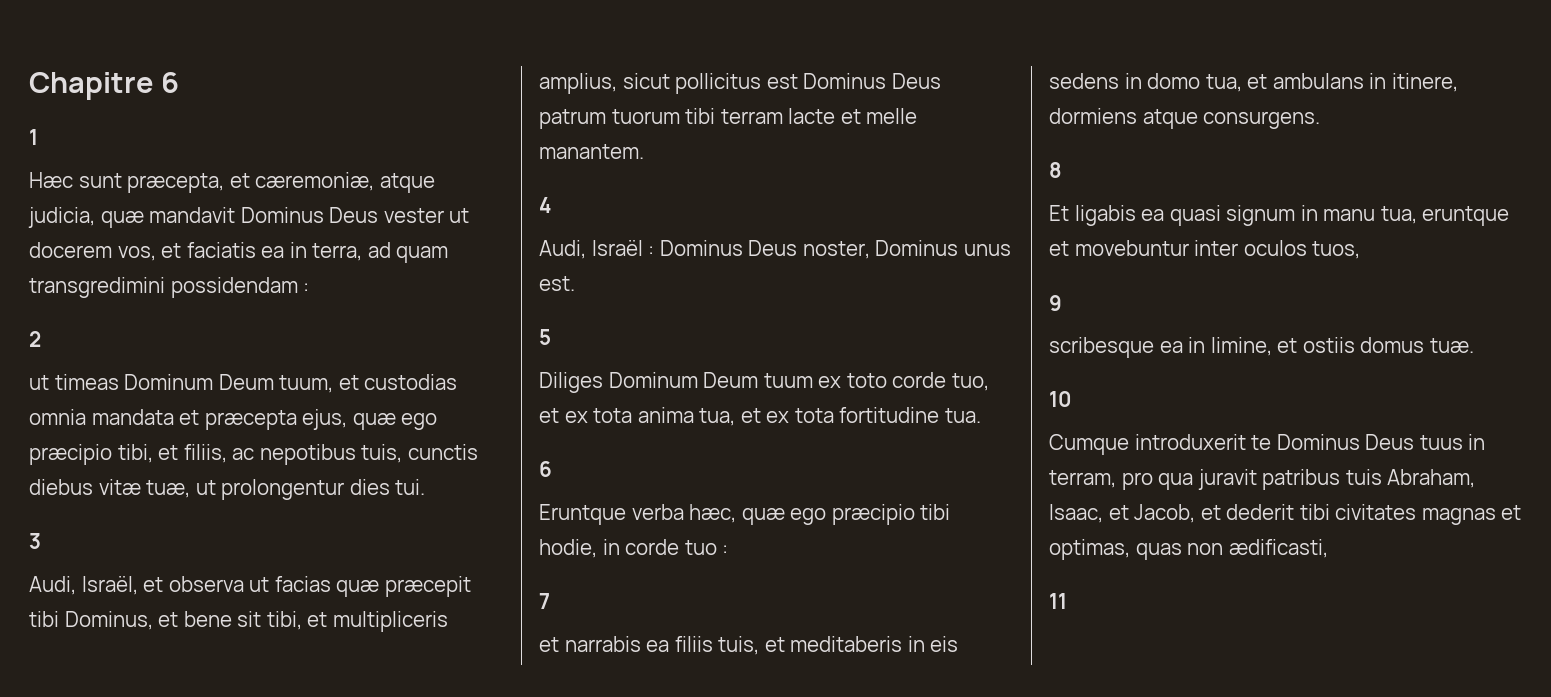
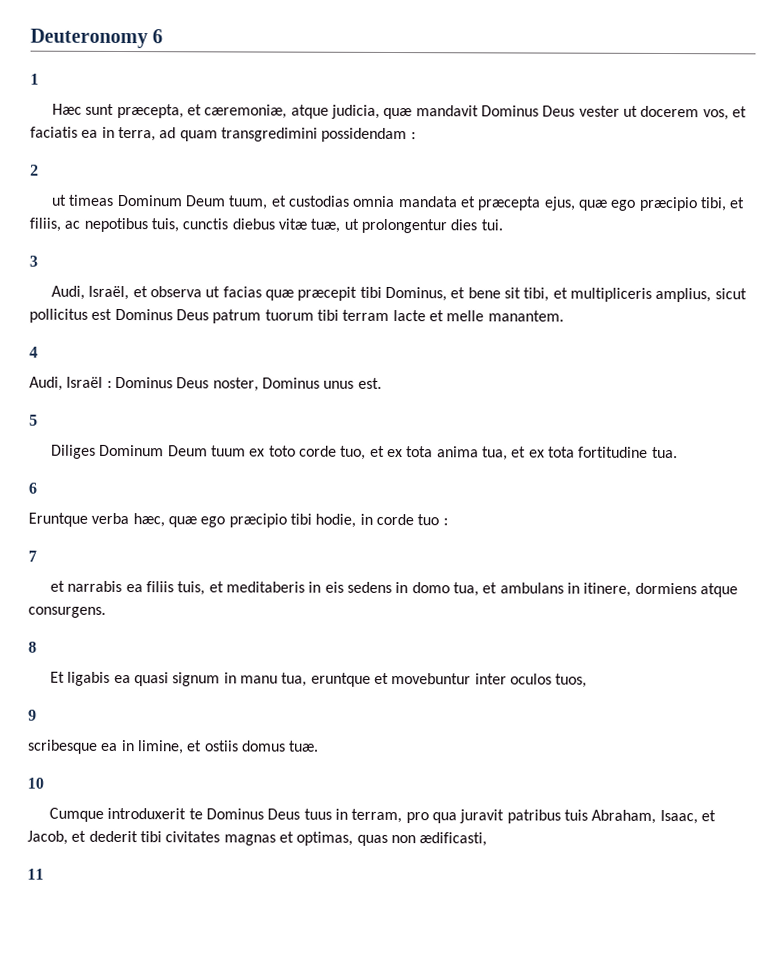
[29,72,153,100] Chapitre -> [30,28,148,49] Deuteronomy

